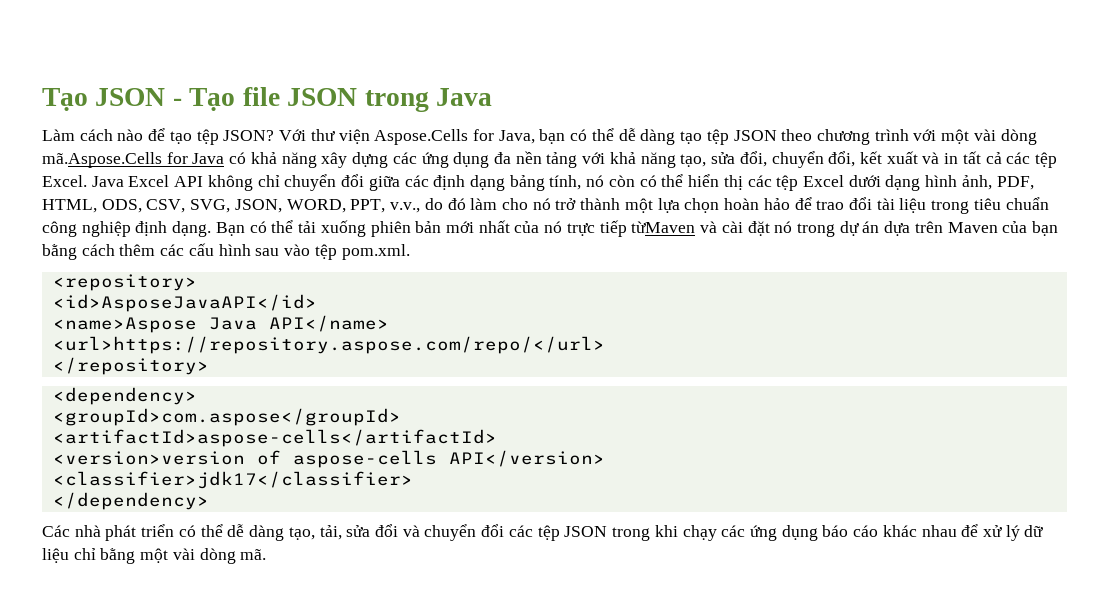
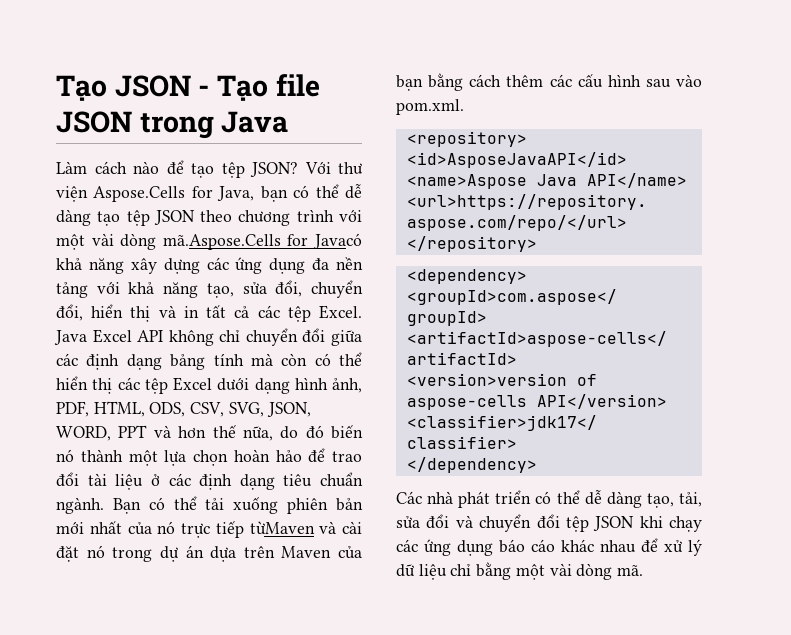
[192,152,247,164] Java có -> [313,233,362,249] Javacó
[859,151,918,164] kết xuất -> [91,304,151,322] hiển thị
[549,175,605,190] tính, nó -> [213,353,273,366] tính mà
[350,198,577,213] PPT, v.v., do đó làm cho nó trở -> [118,425,363,441] [56,449,74,462] PPT và hơn thế nữa, do đó biến nó
[931,197,1049,214] [42,221,212,237] trong tiêu chuẩn công nghiệp định dạng. -> [150,472,363,490] [56,497,104,514] ở các định dạng tiêu chuẩn ngành.
[314,244,337,260] tệp -> (702, 80) none
[508,525,651,541] các tệp JSON trong -> [565,516,635,532] tệp JSON

